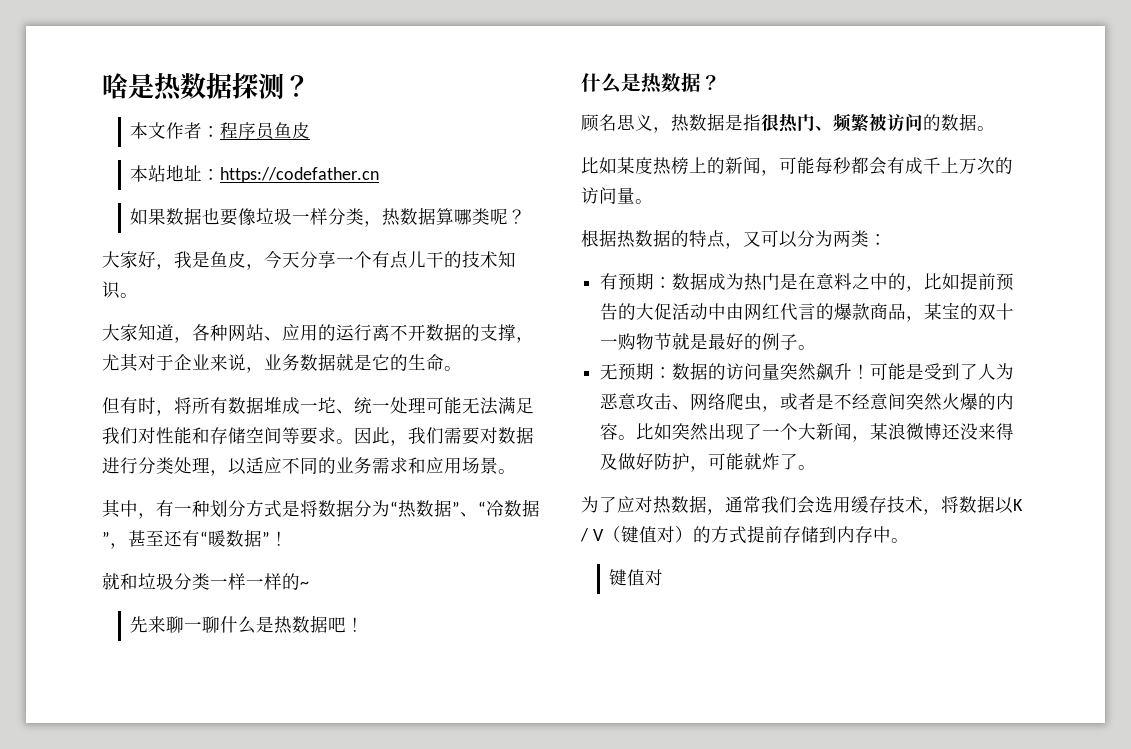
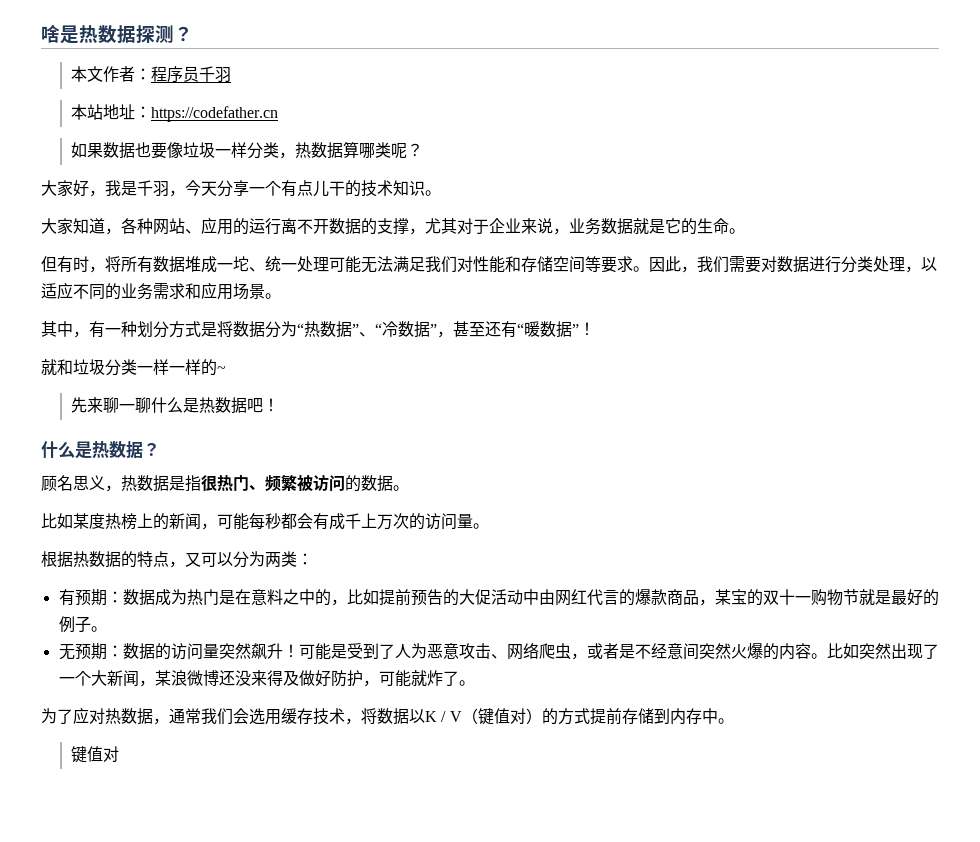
[274,122,311,139] 鱼皮 -> [198,66,231,82] 千羽
[210,251,246,268] 鱼皮 -> [137,180,169,196] 千羽

